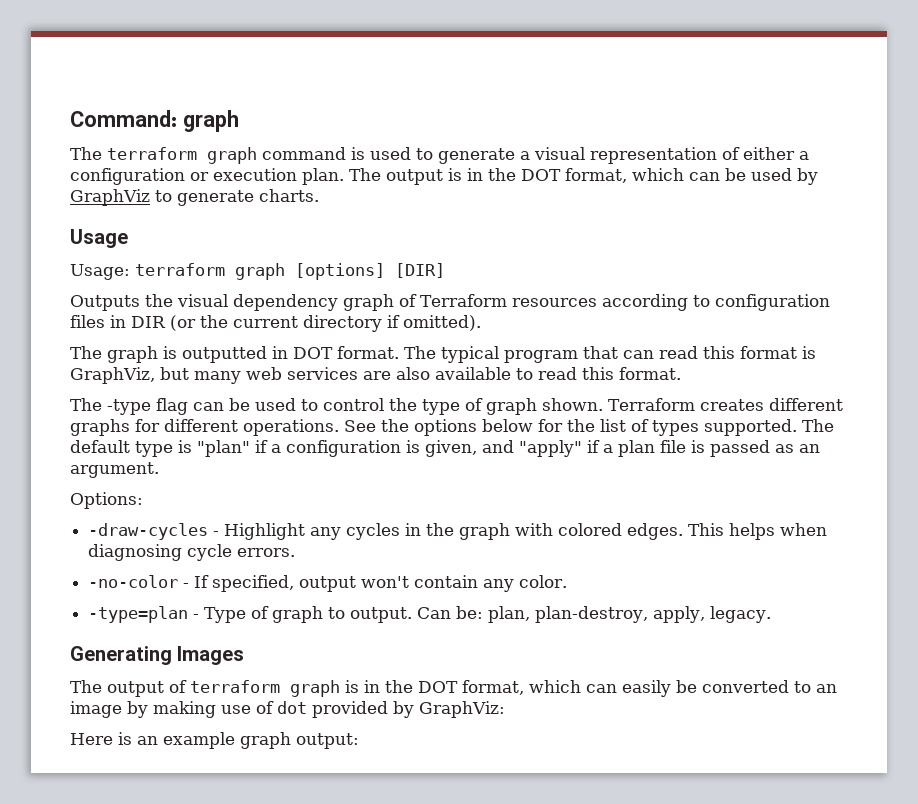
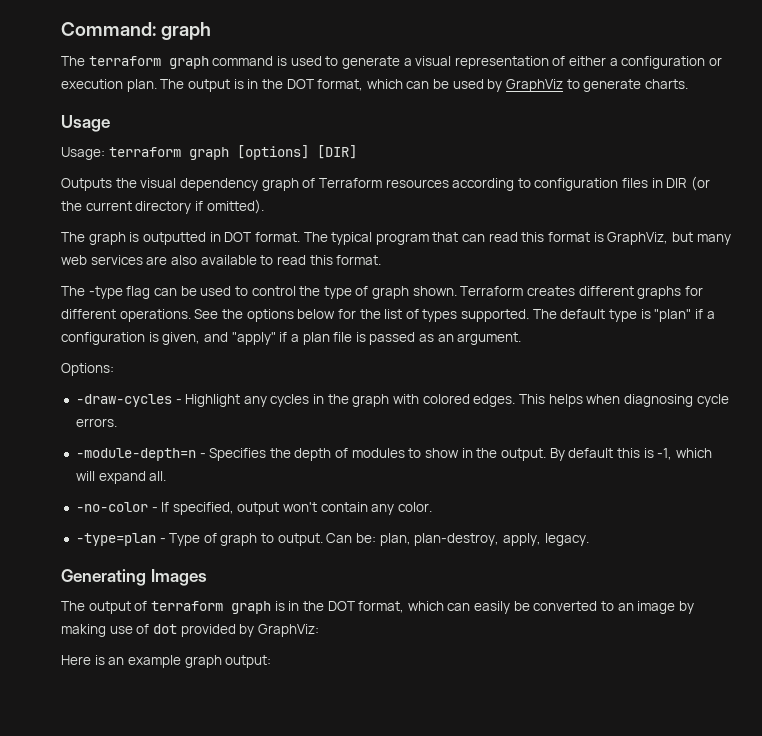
(296, 552) none -> [75,448,712,461] [75,471,167,484] // -module-depth=n - Specifies the depth of modules to show in the output. By default this is -1, which will expand all.

